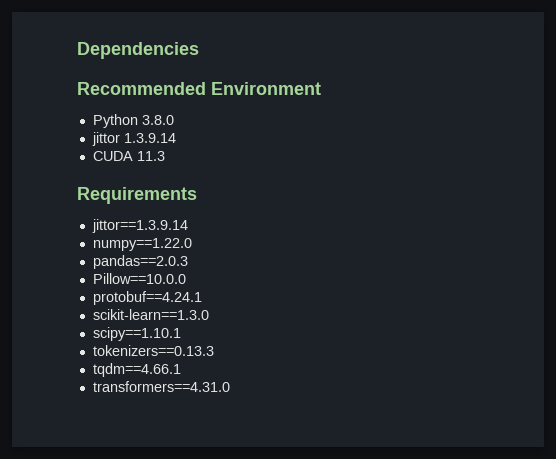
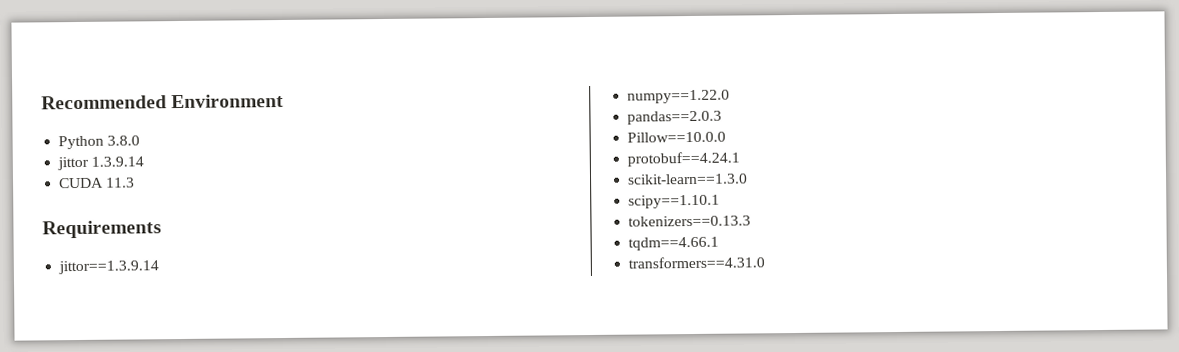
[77,42,199,59] Dependencies // -> (41, 102) none

